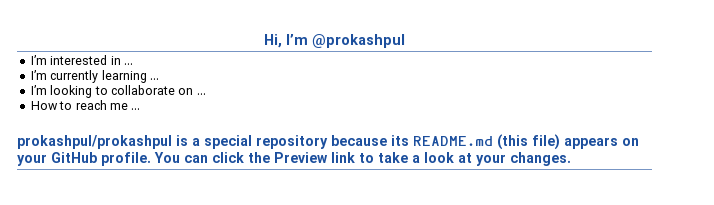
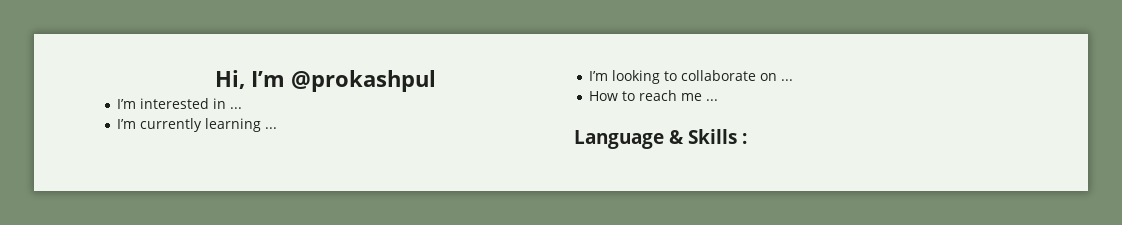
[17,134,639,150] [17,152,571,166] prokashpul/prokashpul is a special repository because its README.md (this file) appears on your GitHub profile. You can click the Preview link to take a look at your changes. -> [574,129,748,149] Language & Skills :

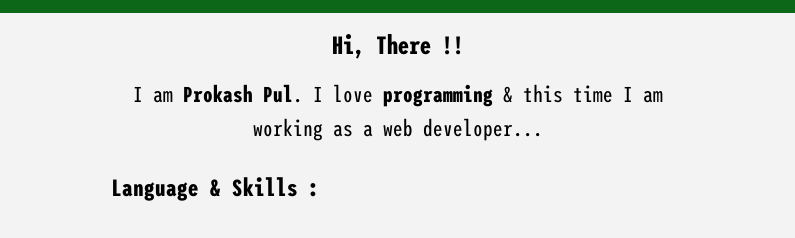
[250,70,436,92] [117,98,243,109] [117,118,278,132] [589,70,794,84] [589,90,719,101] I’m @prokashpul // I’m interested in ... // I’m currently learning ... // I’m looking to collaborate on ... // How to reach me ... -> [375,34,464,55] [132,84,663,107] [252,118,543,141] There !! // I am Prokash Pul. I love programming & this time I am working as a web developer...

